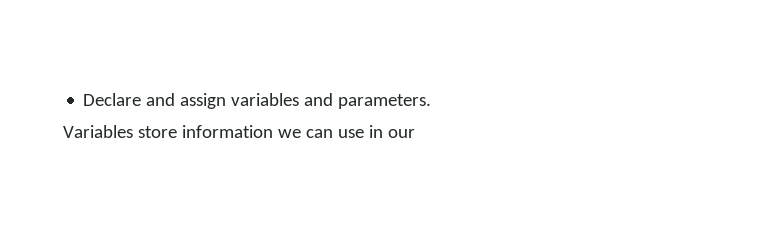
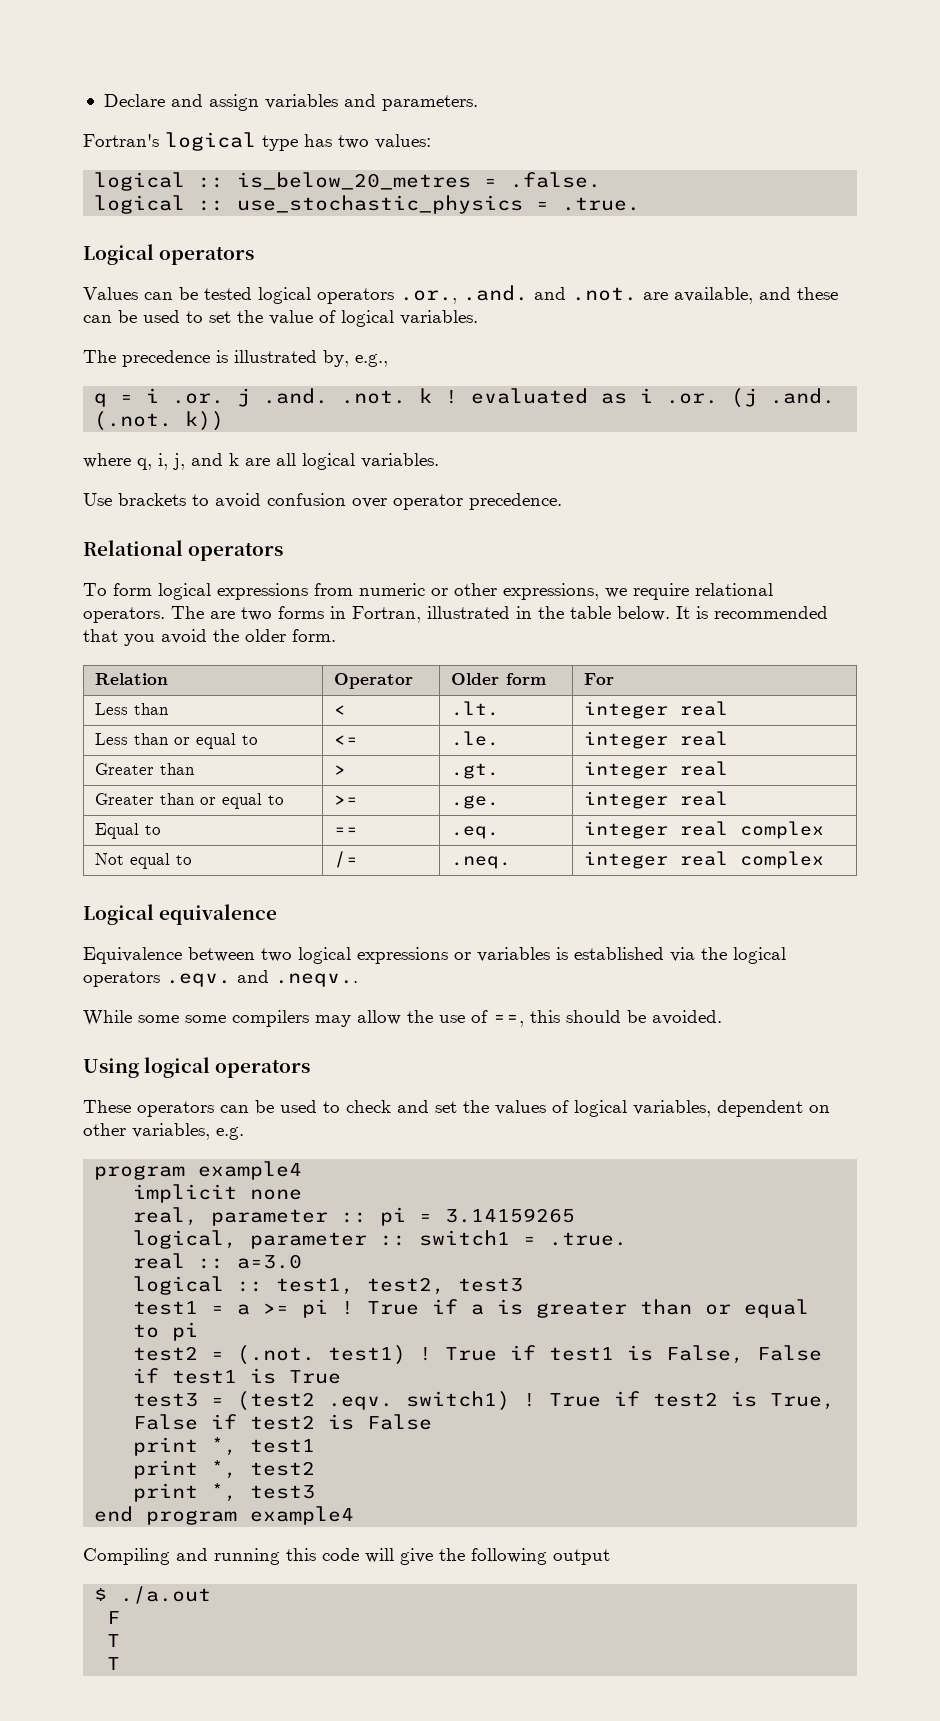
[63,125,415,138] Variables store information we can use in our -> [83,132,431,151] [94,172,602,191] [94,195,641,214] [83,244,255,265] [83,285,838,304] [83,310,478,327] [83,350,388,367] [94,388,836,408] [94,411,225,431] [83,453,439,470] [83,493,562,510] [83,540,284,561] [83,583,773,600] [83,606,828,623] [83,629,336,646] [95,673,169,685] [334,673,414,689] [451,673,547,685] [584,673,615,685] [95,703,170,715] [334,705,347,715] [451,701,500,716] [584,701,729,719] [95,733,259,749] [334,735,359,745] [451,731,500,746] [584,731,729,749] [95,763,196,775] [334,765,347,775] [451,763,500,779] [584,761,729,779] [95,793,285,809] [334,795,359,805] [451,795,500,809] [584,791,729,809] [95,823,162,839] [334,827,359,835] [451,826,500,839] [584,821,825,839] [95,853,193,869] [334,851,359,868] [451,856,512,869] [584,851,825,869] [83,904,278,925] [83,947,786,964] [83,970,358,987] [83,1010,722,1027] [83,1057,311,1078] [83,1100,830,1117] [83,1123,244,1140] [94,1161,303,1180] [133,1184,303,1203] [133,1207,576,1226] [133,1230,628,1249] [133,1253,303,1269] [133,1276,524,1295] [133,1299,810,1318] [133,1322,199,1341] [133,1345,823,1365] [133,1368,342,1384] [133,1391,836,1411] [133,1414,433,1430] [133,1437,316,1456] [133,1460,316,1479] [133,1483,316,1502] [94,1506,355,1525] [83,1548,610,1565] [94,1586,212,1604] [107,1611,121,1624] [107,1634,121,1647] [107,1657,121,1670] Fortran's logical type has two values: // logical :: is_below_20_metres = .false. // logical :: use_stochastic_physics = .true. // Logical operators // Values can be tested logical operators .or., .and. and .not. are available, and these can be used to set the value of logical variables. // The precedence is illustrated by, e.g., // q = i .or. j .and. .not. k ! evaluated as i .or. (j .and. (.not. k)) // where q, i, j, and k are all logical variables. // Use brackets to avoid confusion over operator precedence. // Relational operators // To form logical expressions from numeric or other expressions, we require relational operators. The are two forms in Fortran, illustrated in the table below. It is recommended that you avoid the older form. // Relation | Operator | Older form | For // Less than | < | .lt. | integer real // Less than or equal to | <= | .le. | integer real // Greater than | > | .gt. | integer real // Greater than or equal to | >= | .ge. | integer real // Equal to | == | .eq. | integer real complex // Not equal to | /= | .neq. | integer real complex // Logical equivalence // Equivalence between two logical expressions or variables is established via the logical operators .eqv. and .neqv.. // While some some compilers may allow the use of ==, this should be avoided. // Using logical operators // These operators can be used to check and set the values of logical variables, dependent on other variables, e.g. // program example4 // implicit none // real, parameter :: pi = 3.14159265 // logical, parameter :: switch1 = .true. // real :: a=3.0 // logical :: test1, test2, test3 // test1 = a >= pi ! True if a is greater than or equal to pi // test2 = (.not. test1) ! True if test1 is False, False if test1 is True // test3 = (test2 .eqv. switch1) ! True if test2 is True, False if test2 is False // print *, test1 // print *, test2 // print *, test3 // end program example4 // Compiling and running this code will give the following output // $ ./a.out // F // T // T

